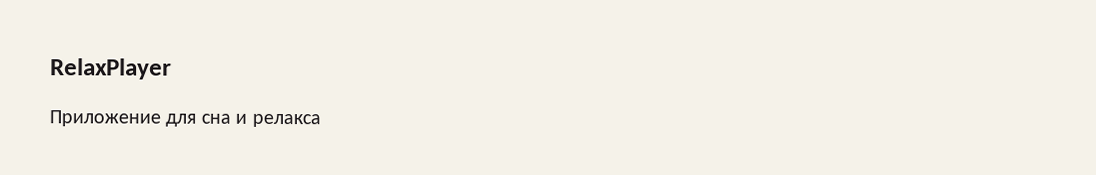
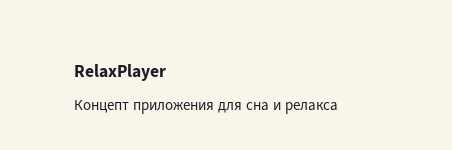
[49,110,161,127] Приложение -> [74,100,215,114] Концепт приложения

